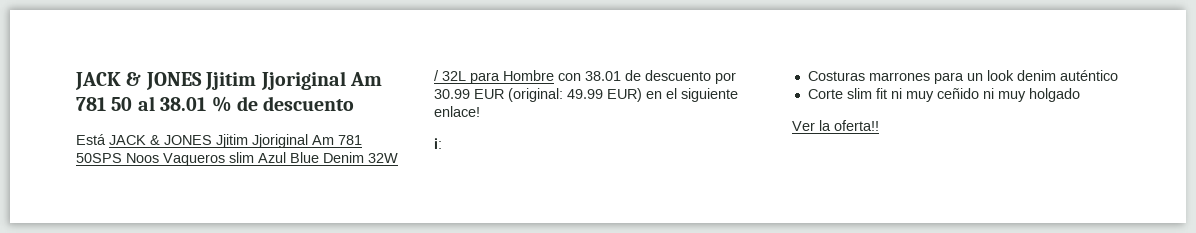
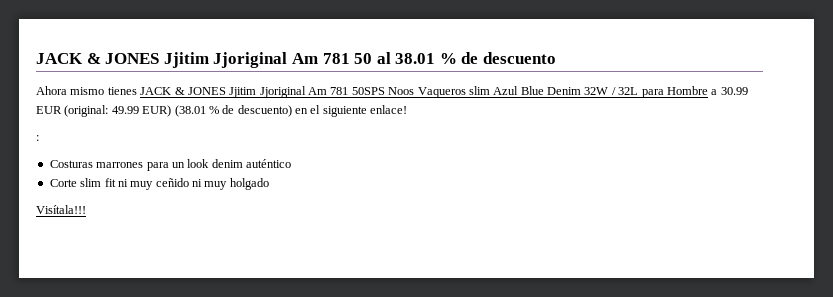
[76,134,106,145] Está -> [36,86,137,95] Ahora mismo tienes
[558,70,736,84] con 38.01 de descuento por -> [711,89,718,95] a
(642, 95) none -> [174,105,292,117] (38.01 % de descuento)
[434,138,442,149] ℹ: -> [36,135,39,141] :
[792,120,879,131] Ver la oferta!! -> [36,205,86,214] Visítala!!!

